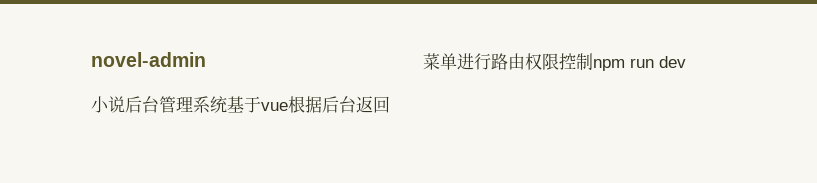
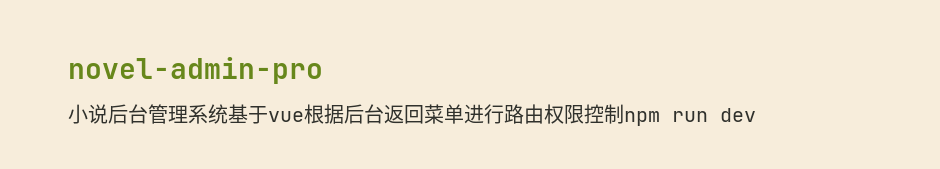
[91,52,206,67] novel-admin -> [68,57,323,84] novel-admin-pro

